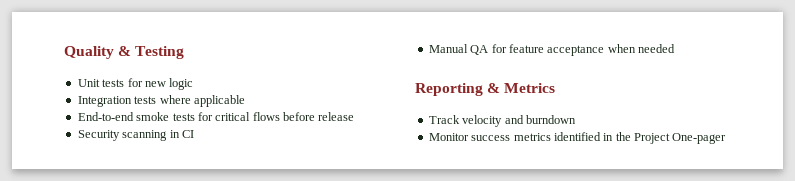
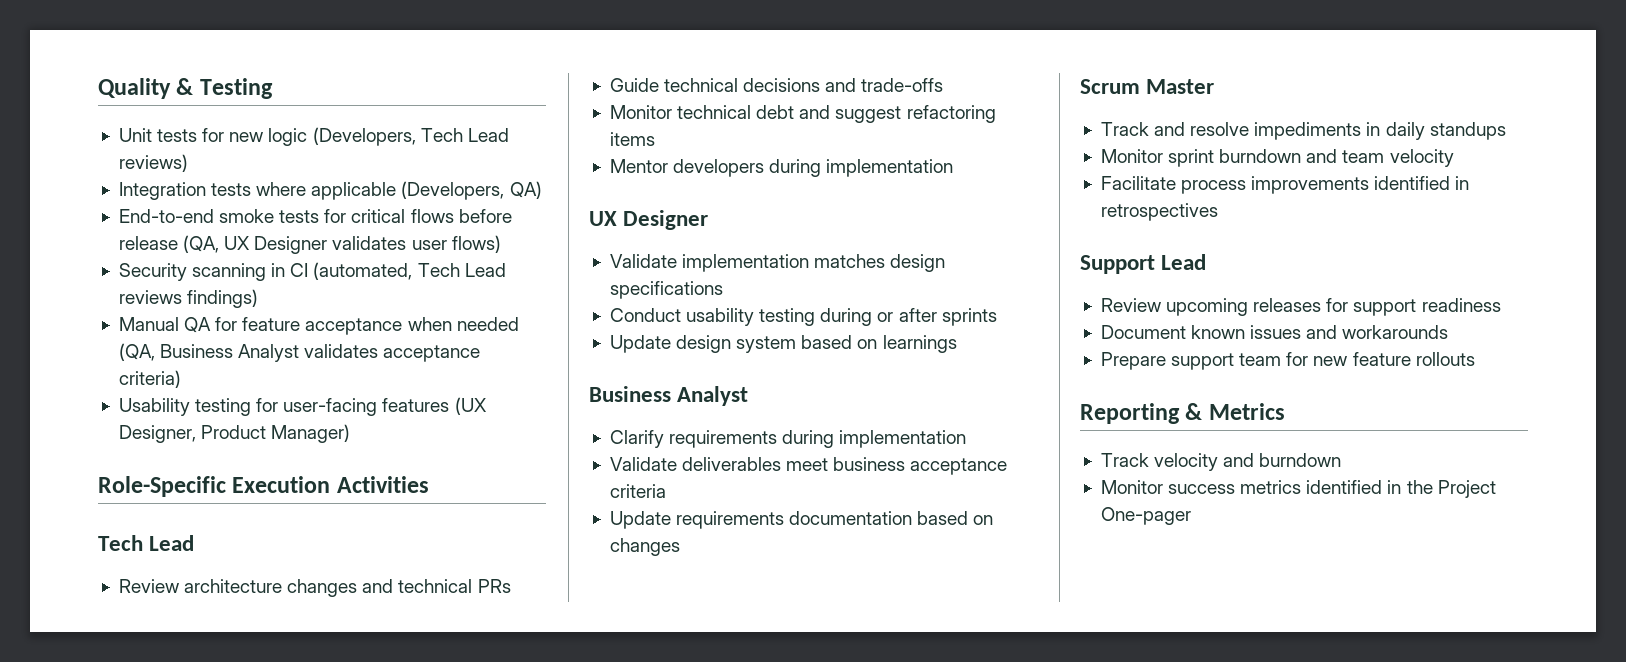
(194, 84) none -> [312,127,509,146] [118,154,188,172] (Developers, Tech Lead reviews)
(245, 101) none -> [401,181,542,200] (Developers, QA)
(355, 116) none -> [183,235,501,254] (QA, UX Designer validates user flows)
(194, 134) none -> [313,262,506,280] [118,289,259,308] (automated, Tech Lead reviews findings)
(675, 48) none -> [118,343,481,362] [118,370,181,388] [118,397,487,416] [118,424,351,443] [98,476,429,497] [98,535,195,551] [118,579,511,597] [609,78,944,92] [609,105,996,123] [609,132,655,146] [609,159,954,177] [589,210,709,230] [609,254,946,272] [609,281,723,299] [609,308,997,326] [609,335,957,353] [589,386,749,406] [609,430,967,448] [609,457,1008,475] [609,484,666,498] [609,511,994,529] [609,538,680,556] [1080,79,1215,94] [1100,122,1506,140] [1100,149,1454,167] [1100,176,1470,194] [1100,203,1218,221] [1080,254,1207,274] [1100,298,1501,316] [1100,325,1449,339] [1100,352,1475,370] (QA, Business Analyst validates acceptance criteria) // Usability testing for user-facing features (UX Designer, Product Manager) // Role-Specific Execution Activities // Tech Lead // Review architecture changes and technical PRs // Guide technical decisions and trade-offs // Monitor technical debt and suggest refactoring items // Mentor developers during implementation // UX Designer // Validate implementation matches design specifications // Conduct usability testing during or after sprints // Update design system based on learnings // Business Analyst // Clarify requirements during implementation // Validate deliverables meet business acceptance criteria // Update requirements documentation based on changes // Scrum Master // Track and resolve impediments in daily standups // Monitor sprint burndown and team velocity // Facilitate process improvements identified in retrospectives // Support Lead // Review upcoming releases for support readiness // Document known issues and workarounds // Prepare support team for new feature rollouts

